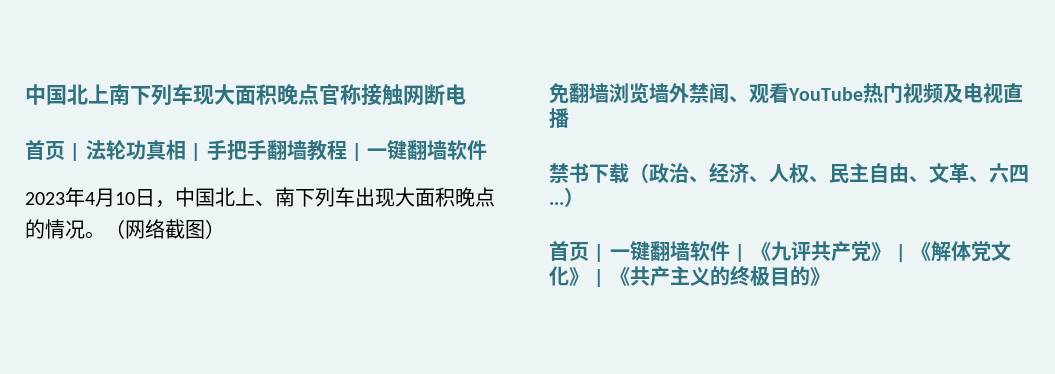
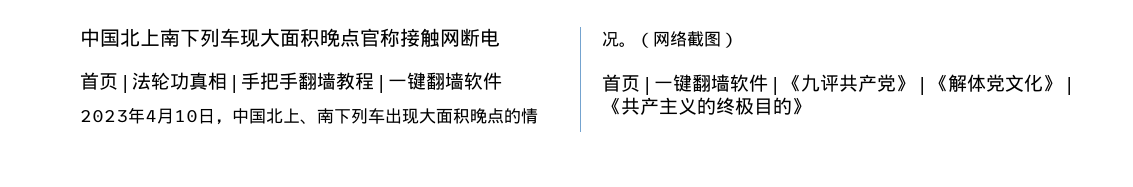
[549,83,1023,104] [549,108,569,128] [549,162,1029,183] [549,187,584,207] // 免翻墙浏览墙外禁闻、观看YouTube热门视频及电视直播 // 禁书下载（政治、经济、人权、民主自由、文革、六四...） -> (738, 40) none

